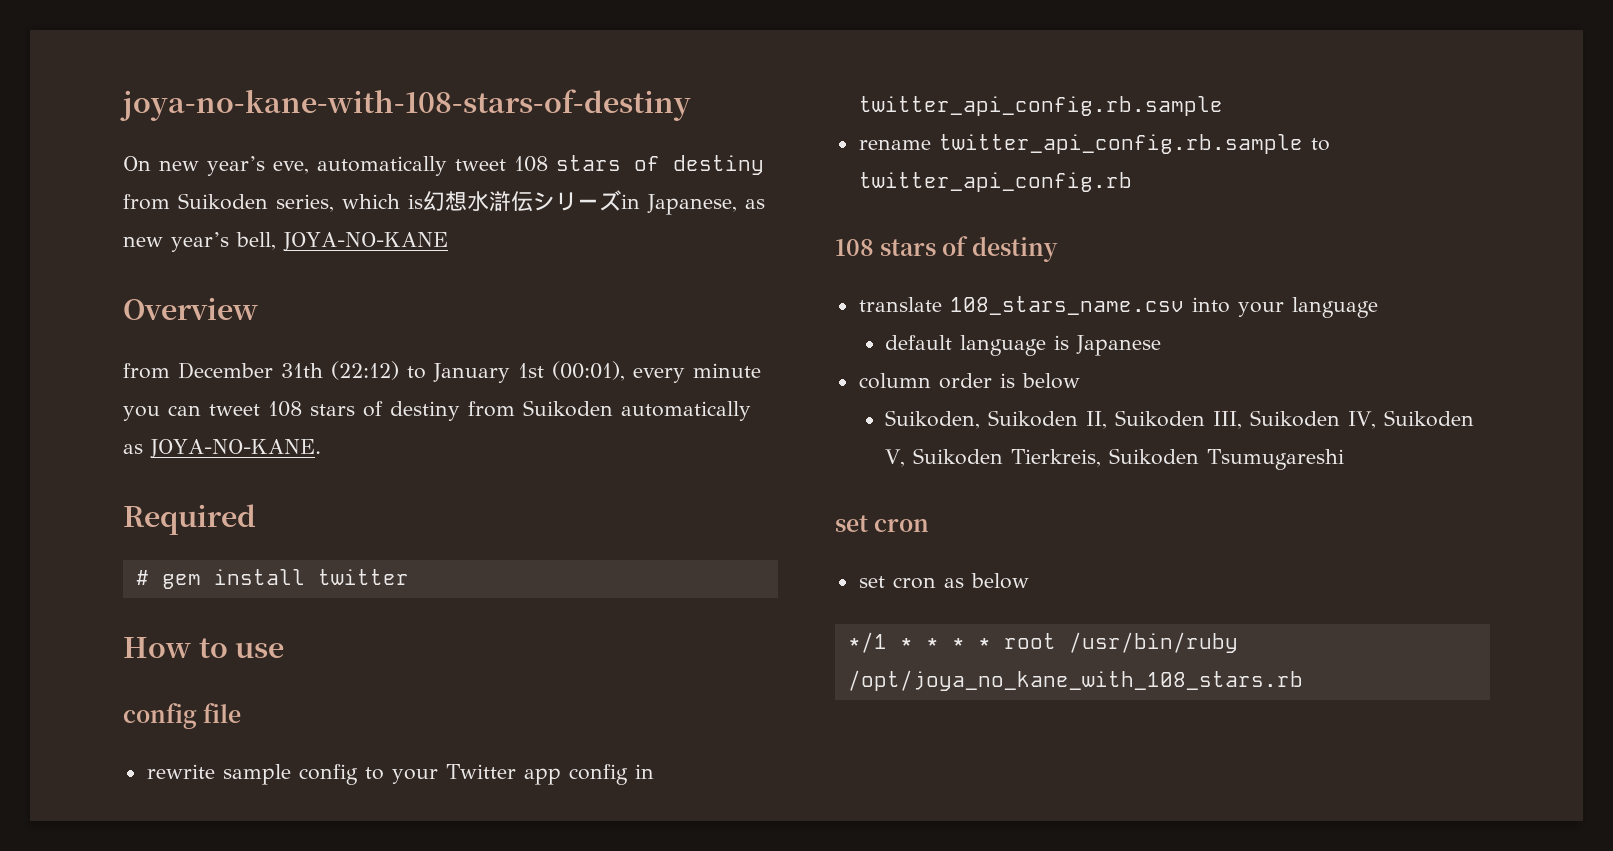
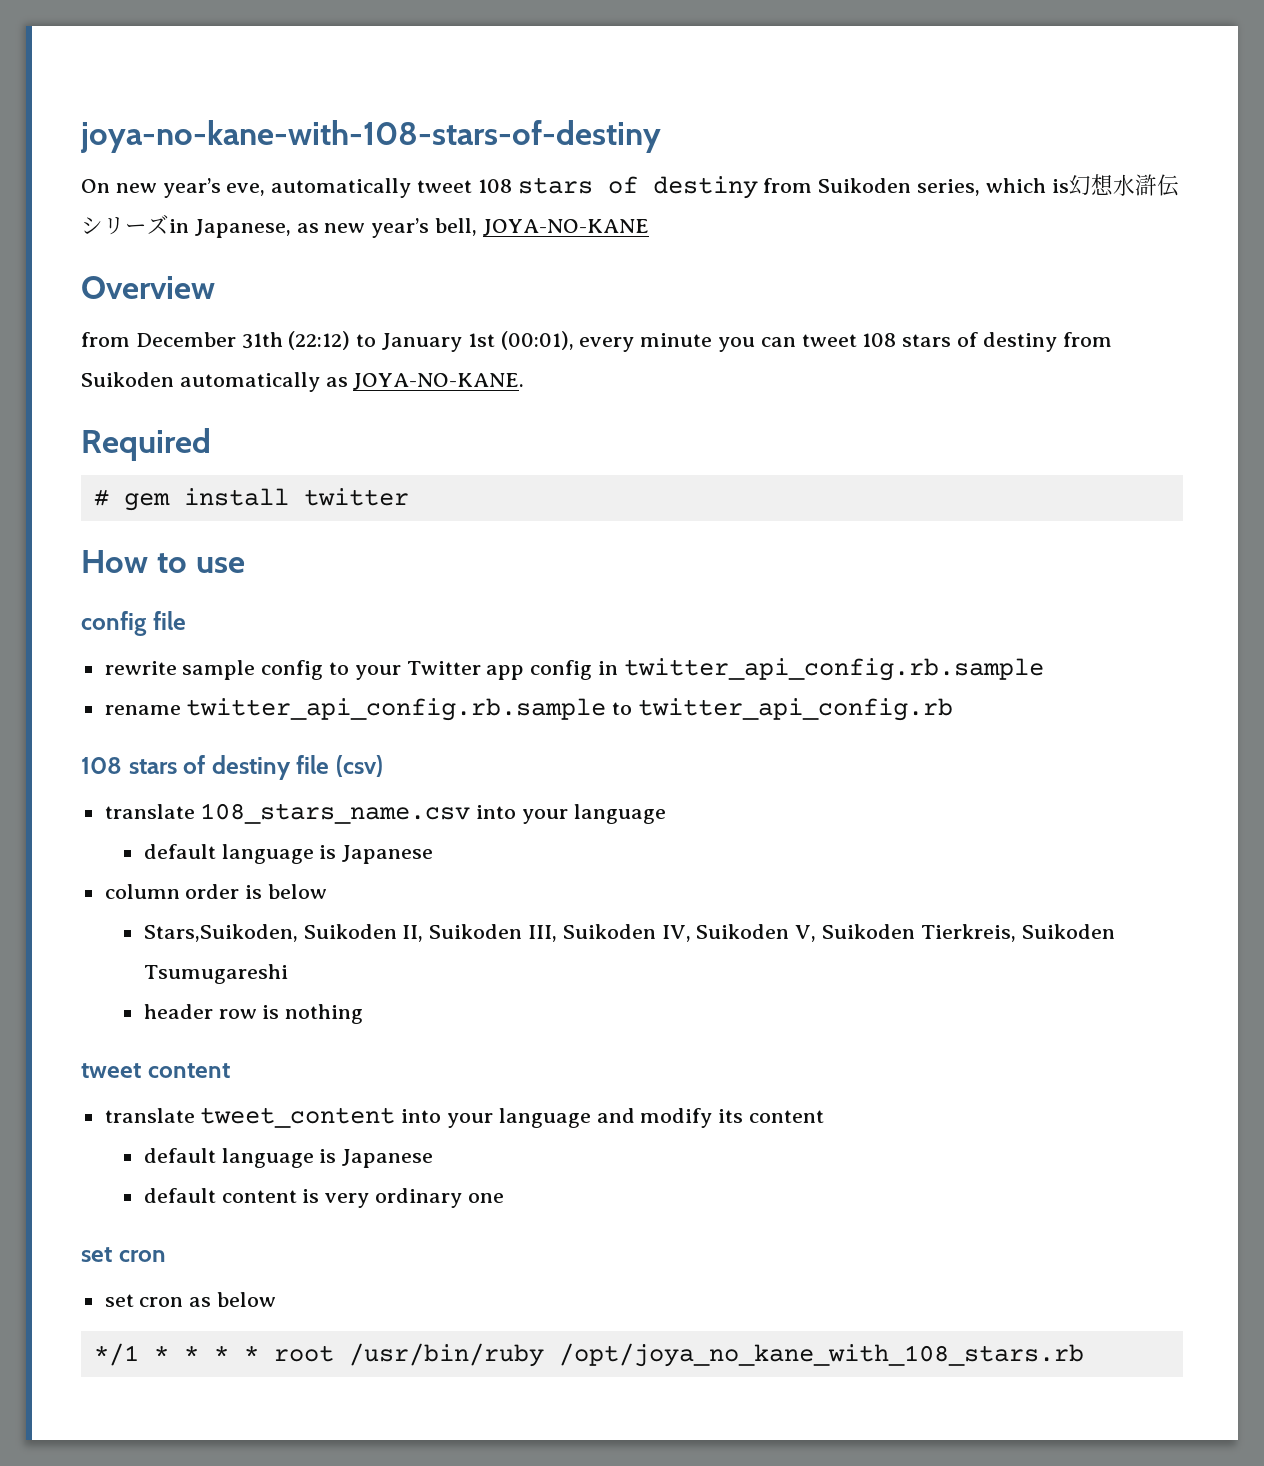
(1058, 249) none -> [296,755,384,777] file (csv)
[885,410,981,429] Suikoden, -> [143,924,298,942] Stars,Suikoden,
(1345, 459) none -> [143,1004,364,1024] [81,1063,230,1078] [104,1107,825,1128] [143,1148,434,1168] [143,1188,504,1208] // header row is nothing // tweet content // translate tweet_content into your language and modify its content // default language is Japanese // default content is very ordinary one

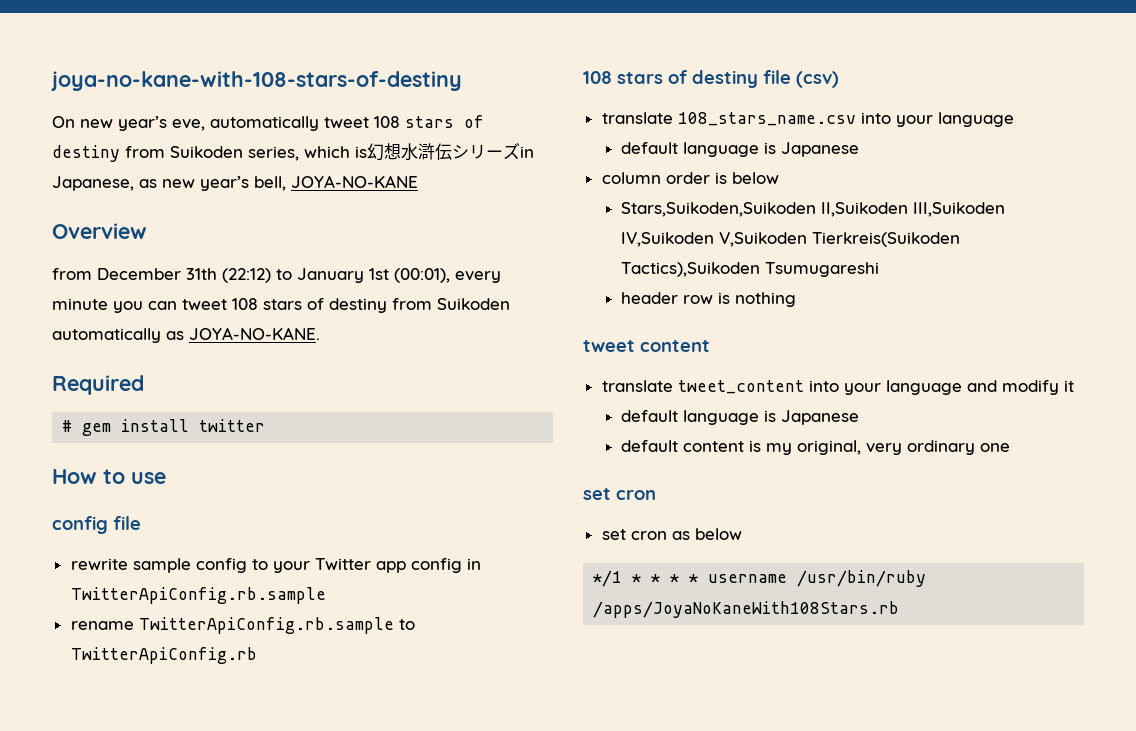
[623,658,1044,681] twitter_api_config.rb.sample -> [70,587,326,604] TwitterApiConfig.rb.sample
[186,698,954,721] twitter_api_config.rb.sample to twitter_api_config.rb -> [138,617,415,634] [70,647,257,664] TwitterApiConfig.rb.sample to TwitterApiConfig.rb
[143,924,1115,942] Stars,Suikoden, Suikoden II, Suikoden III, Suikoden IV, Suikoden V, Suikoden Tierkreis, Suikoden -> [621,202,1006,217] [621,232,961,247] [621,262,761,277] Stars,Suikoden,Suikoden II,Suikoden III,Suikoden IV,Suikoden V,Suikoden Tierkreis(Suikoden Tactics),Suikoden
[718,1109,825,1123] its content -> [1063,380,1074,392] it
(320, 1196) none -> [766,440,862,455] my original,
[273,1343,1084,1367] root /usr/bin/ruby /opt/joya_no_kane_with_108_stars.rb -> [708,570,927,587] [593,601,900,618] username /usr/bin/ruby /apps/JoyaNoKaneWith108Stars.rb

